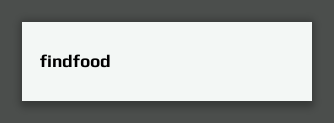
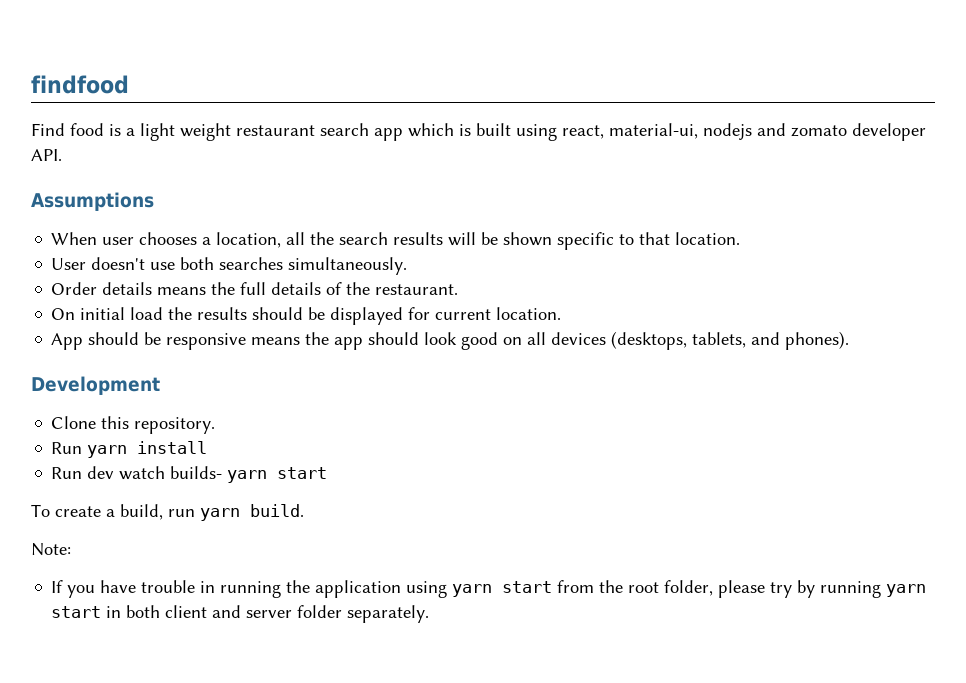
(111, 61) none -> [31,123,926,141] [31,149,62,161] [31,192,154,211] [51,232,741,250] [51,257,408,275] [51,282,459,295] [51,307,562,325] [51,331,850,350] [31,376,160,395] [51,416,216,434] [51,441,208,458] [51,466,328,483] [31,504,304,521] [31,543,71,556] [51,580,927,598] [51,605,430,623] // Find food is a light weight restaurant search app which is built using react, material-ui, nodejs and zomato developer API. // Assumptions // When user chooses a location, all the search results will be shown specific to that location. // User doesn't use both searches simultaneously. // Order details means the full details of the restaurant. // On initial load the results should be displayed for current location. // App should be responsive means the app should look good on all devices (desktops, tablets, and phones). // Development // Clone this repository. // Run yarn install // Run dev watch builds- yarn start // To create a build, run yarn build. // Note: // If you have trouble in running the application using yarn start from the root folder, please try by running yarn start in both client and server folder separately.

